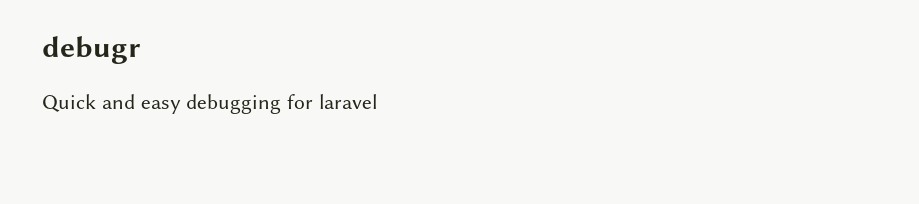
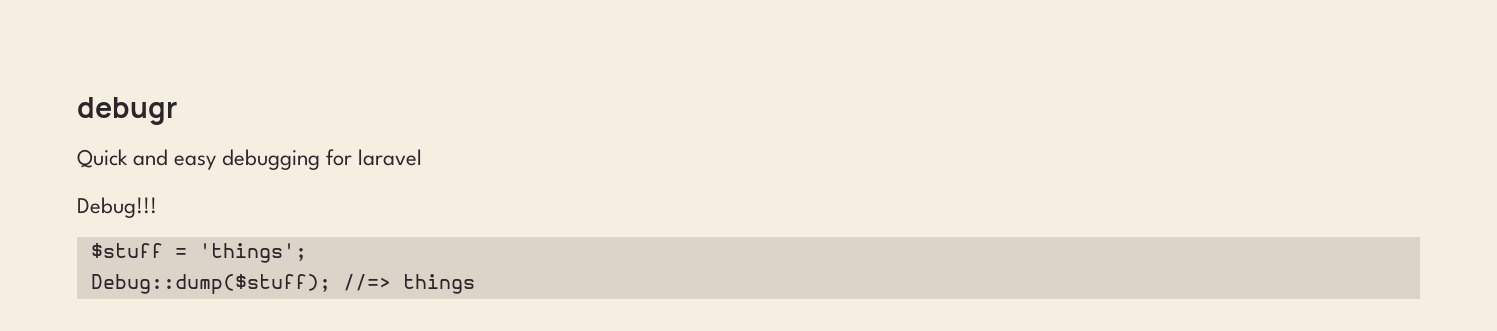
(378, 101) none -> [77,197,157,218] [90,243,307,263] [90,274,475,294] // Debug!!! // $stuff = 'things'; // Debug::dump($stuff); //=> things

